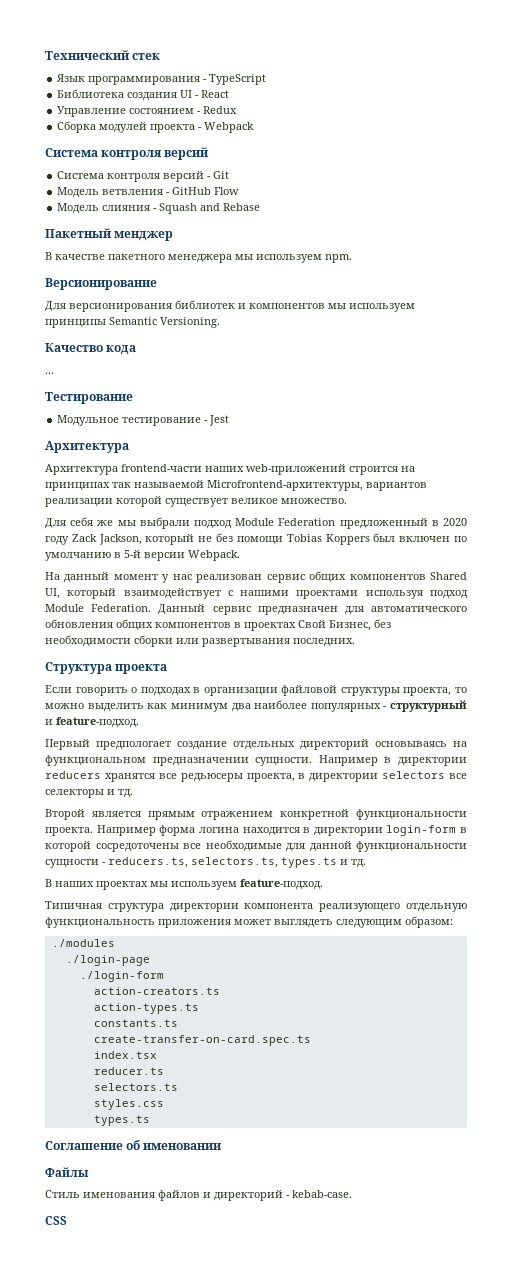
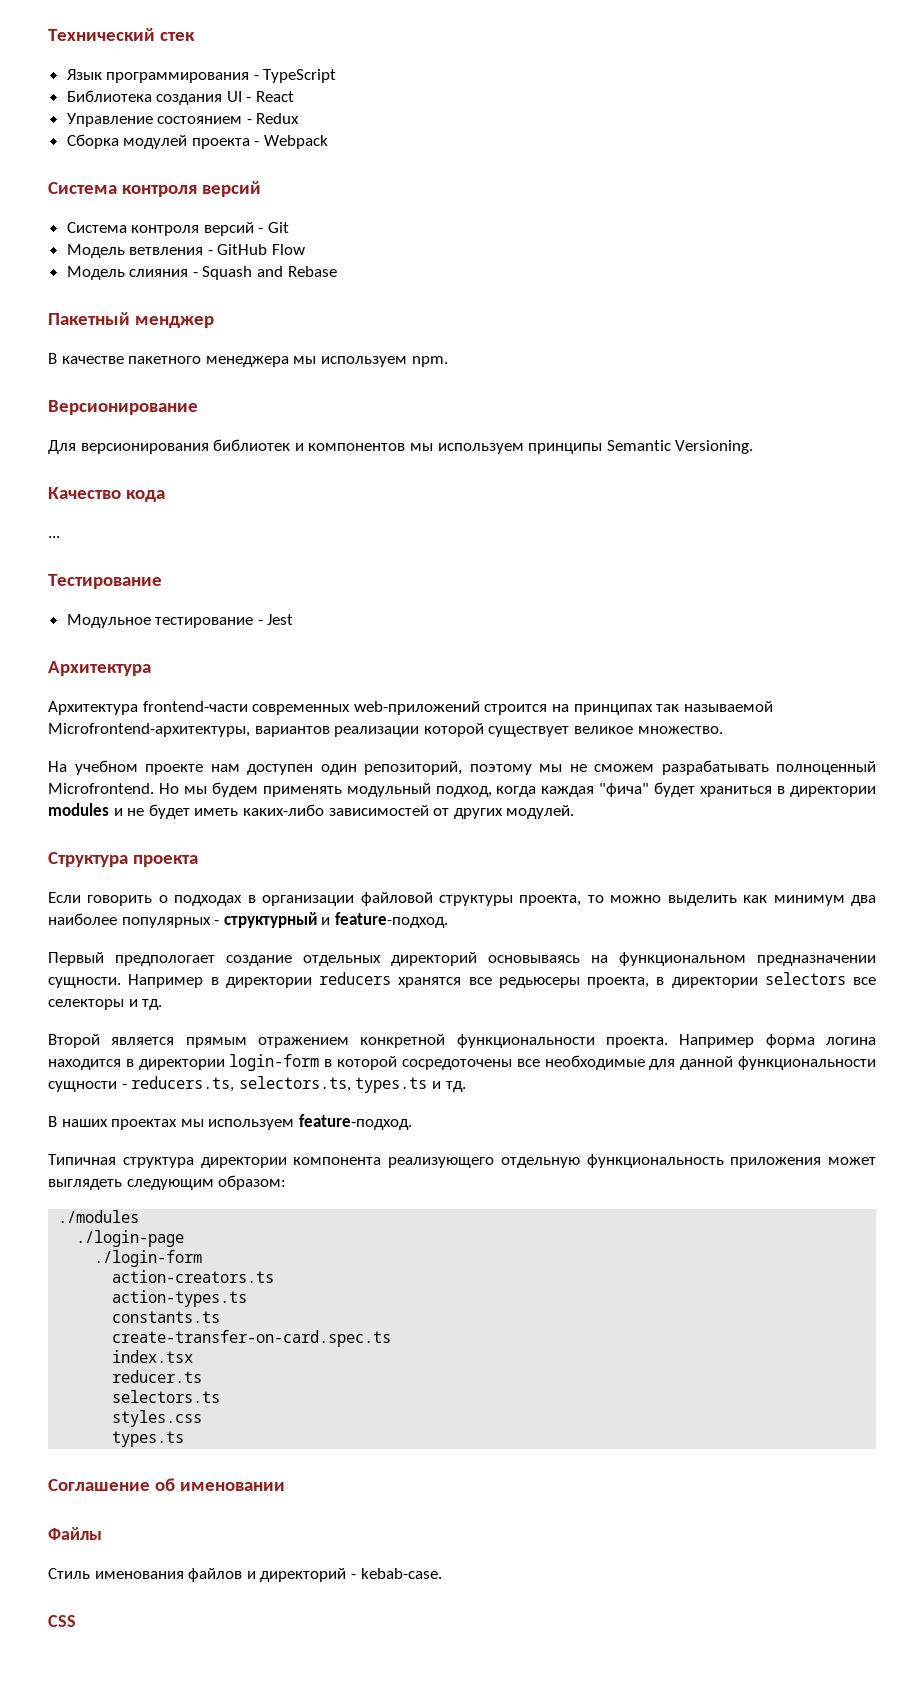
[205,466,244,472] наших -> [252,704,351,715] современных
[45,517,467,529] [45,533,467,545] [45,550,240,561] [45,571,468,583] [45,588,468,599] [45,604,467,615] [45,619,391,631] [45,635,355,647] Для себя же мы выбрали подход Module Federation предложенный в 2020 году Zack Jackson, который не без помощи Tobias Koppers был включен по умолчанию в 5-й версии Webpack. // На данный момент у нас реализован сервис общих компонентов Shared UI, который взаимодействует с нашими проектами используя подход Module Federation. Данный сервис предназначен для автоматического обновления общих компонентов в проектах Свой Бизнес, без необходимости сборки или развертывания последних. -> [48,760,876,775] [48,782,876,797] [48,803,575,819] На учебном проекте нам доступен один репозиторий, поэтому мы не сможем разрабатывать полноценный Microfrontend. Но мы будем применять модульный подход, когда каждая "фича" будет храниться в директории modules и не будет иметь каких-либо зависимостей от других модулей.

